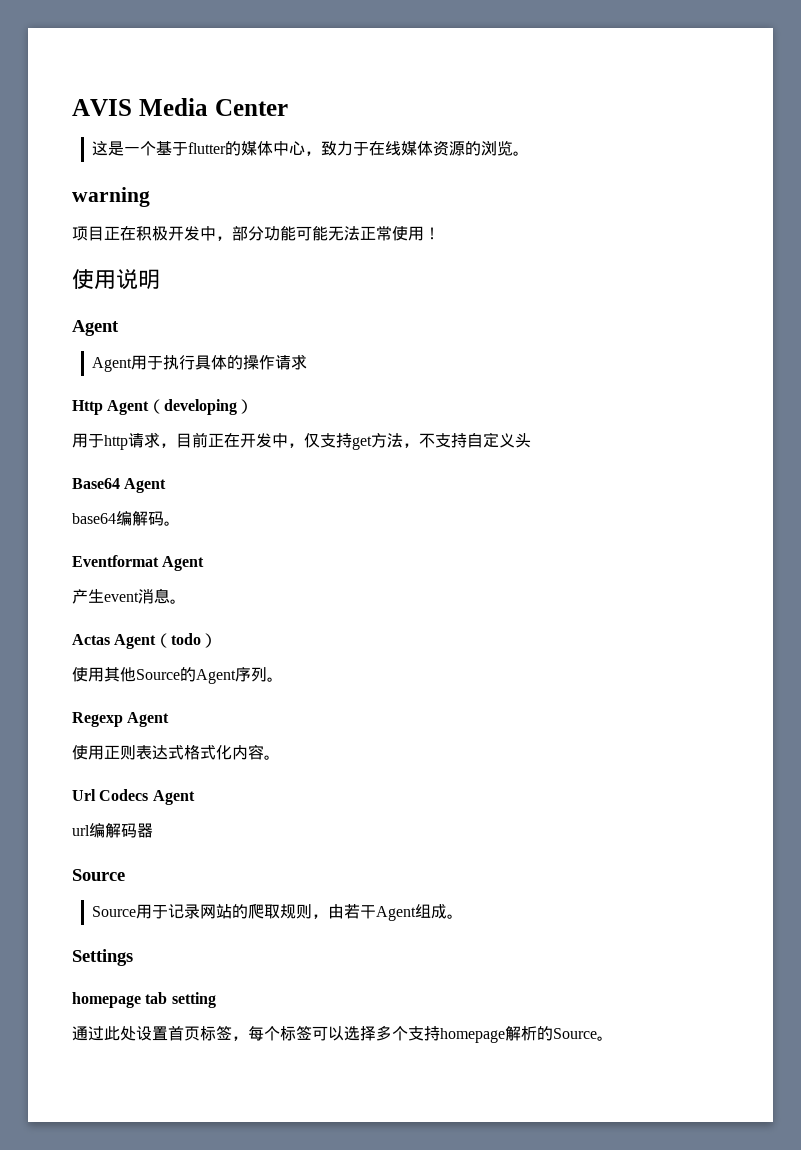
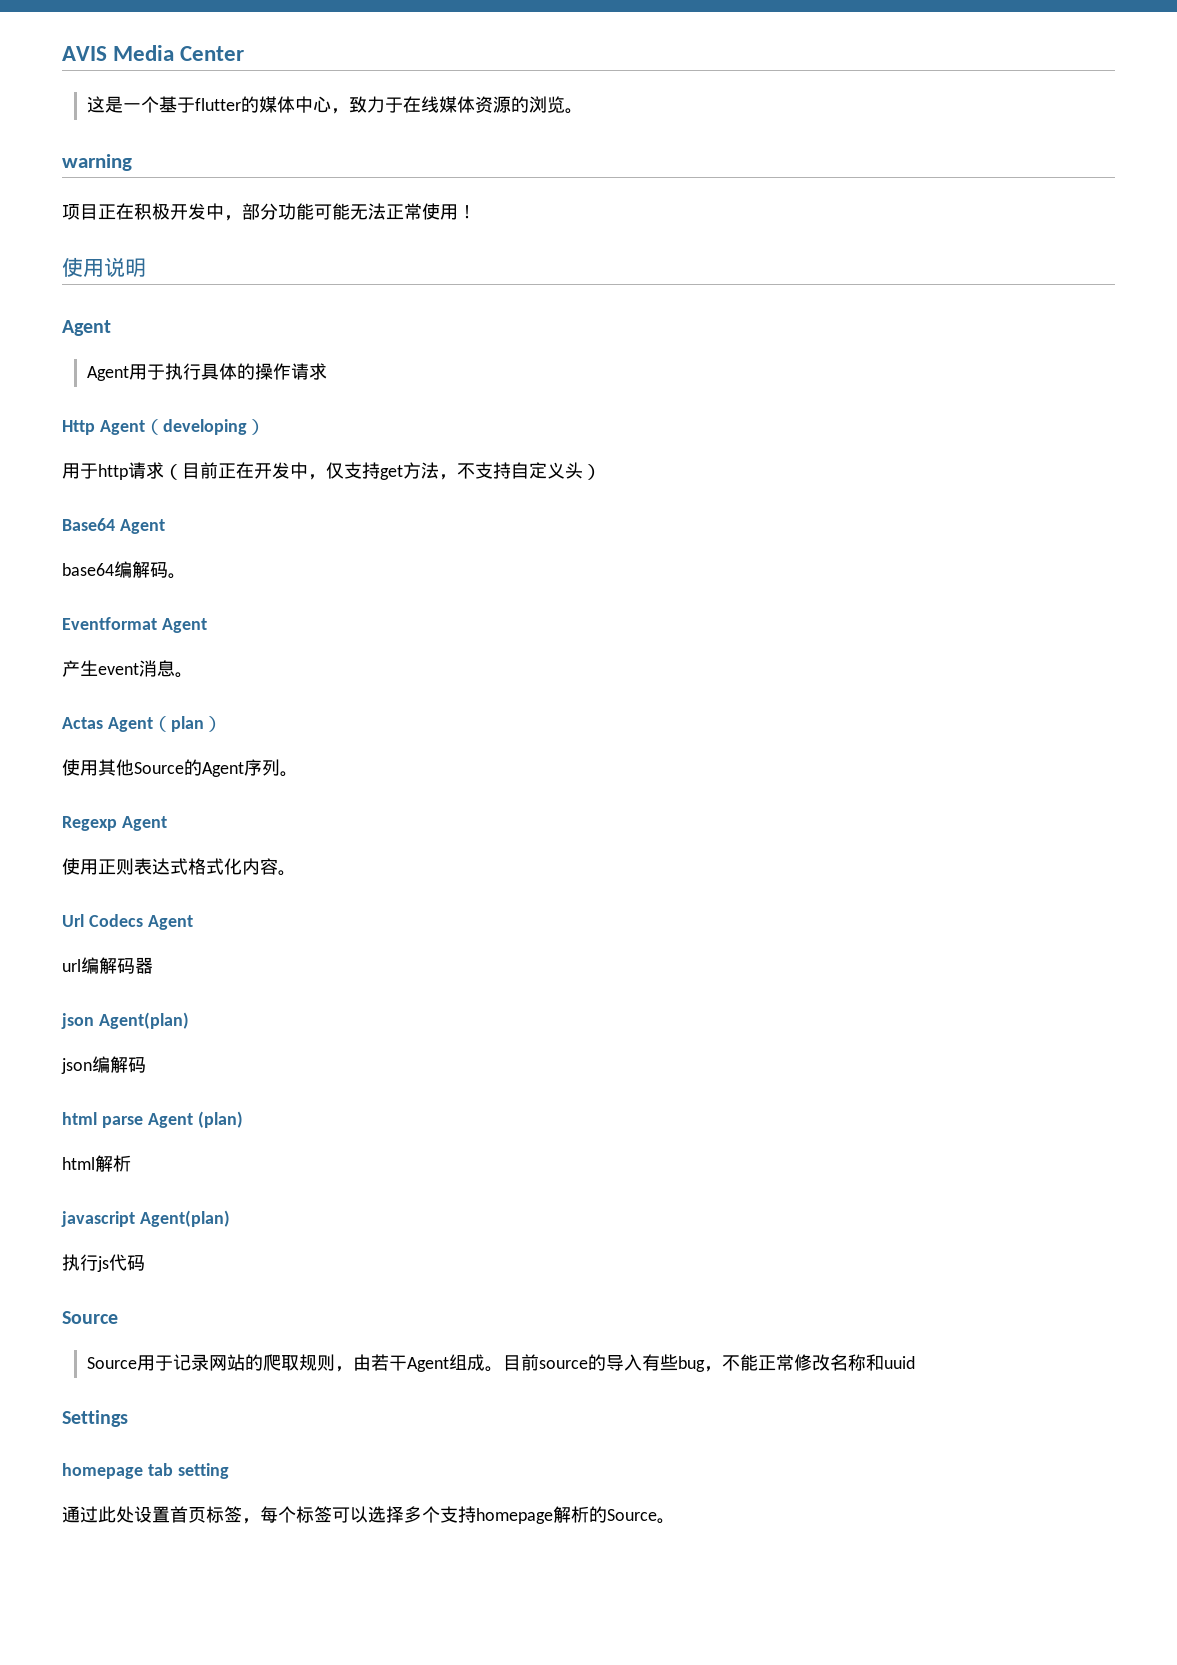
[160,443,176,448] ， -> [164,464,182,480] （
(531, 440) none -> [583,464,601,480] ）
[171,633,202,645] todo -> [170,716,204,732] plan
(153, 830) none -> [61,1012,189,1029] [61,1056,146,1074] [62,1111,243,1128] [62,1155,131,1172] [61,1210,230,1227] [62,1254,145,1272] // json Agent(plan) // json编解码 // html parse Agent (plan) // html解析 // javascript Agent(plan) // 执行js代码
(464, 916) none -> [502,1354,915,1372] 目前source的导入有些bug，不能正常修改名称和uuid

